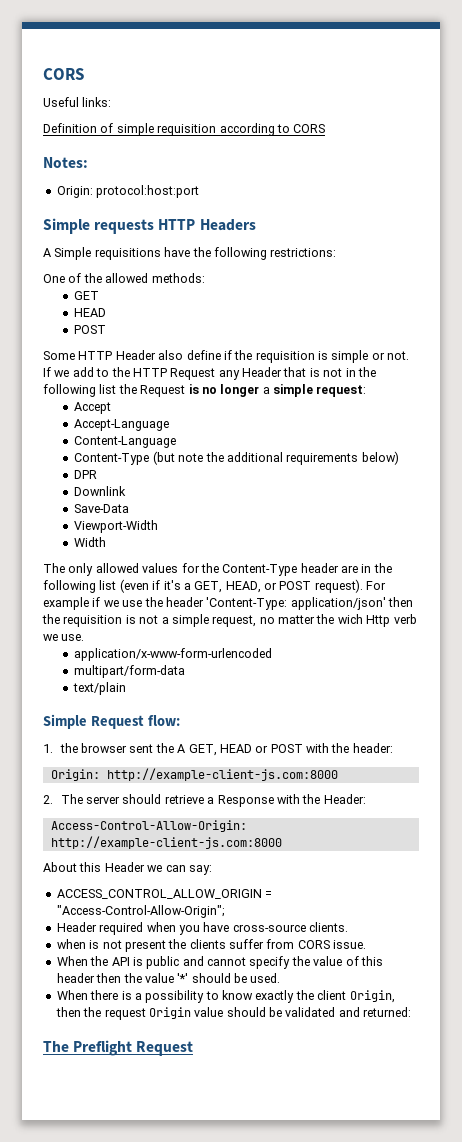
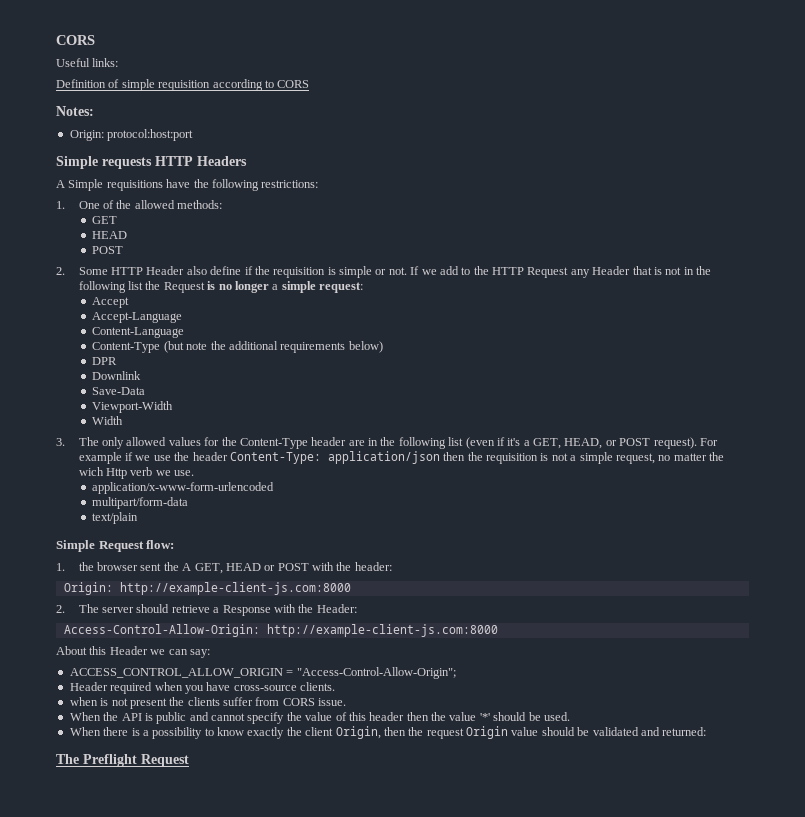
(337, 252) none -> [56,201,65,209] 1.
(107, 329) none -> [56,267,65,275] 2.
(107, 542) none -> [56,438,65,446] 3.
[206,597,386,610] 'Content-Type: application/json' -> [229,451,440,464] Content-Type: application/json

